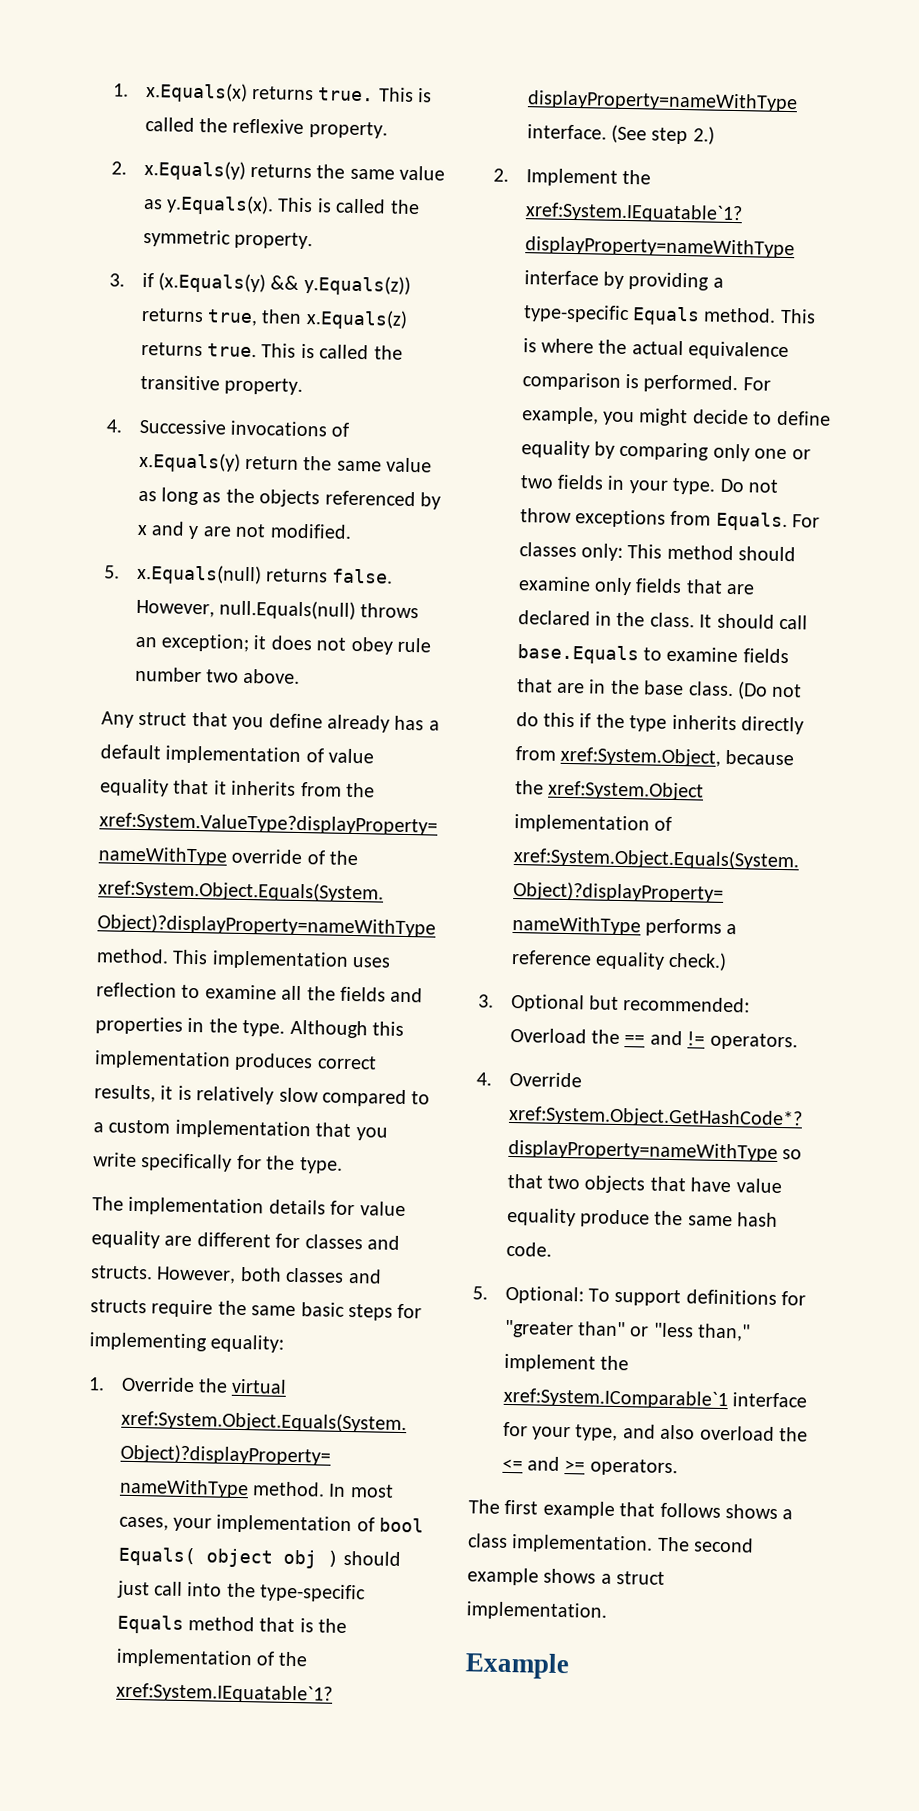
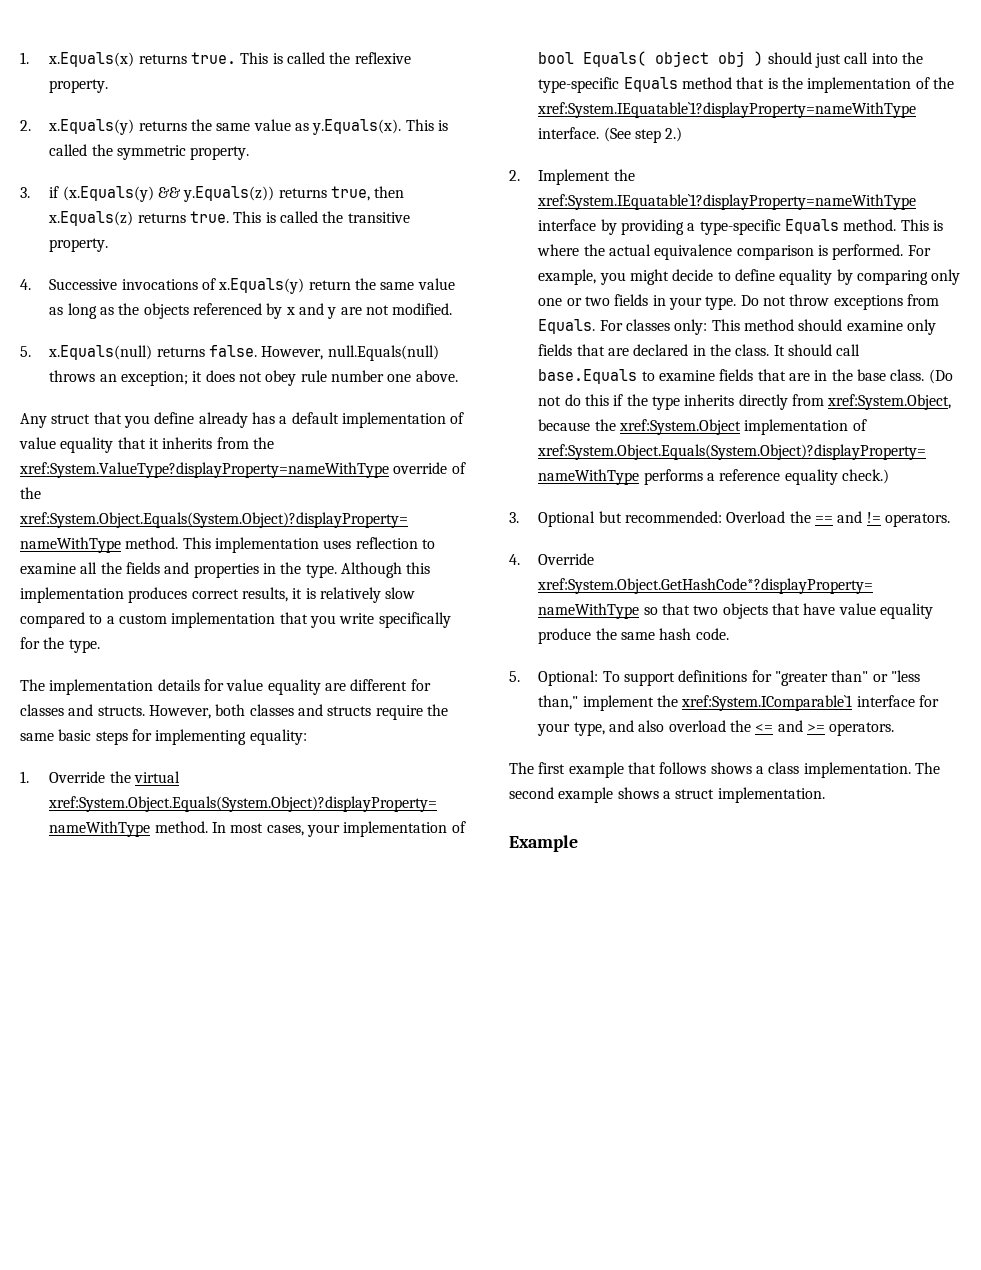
[206,669,240,683] two -> [387,374,412,382] one

